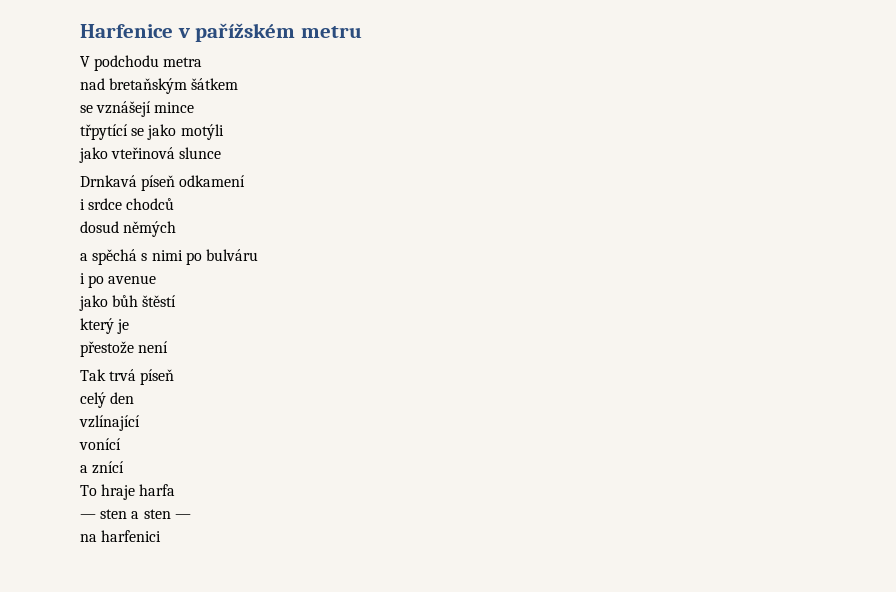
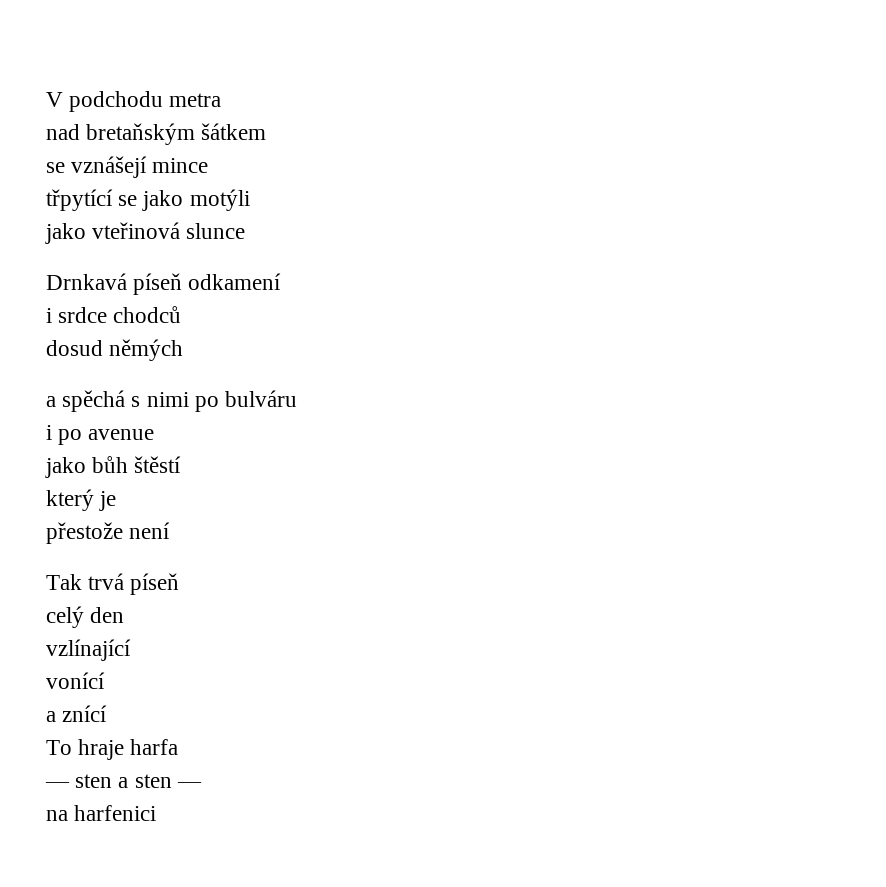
[80,23,363,42] Harfenice v pařížském metru // -> (46, 99) none

